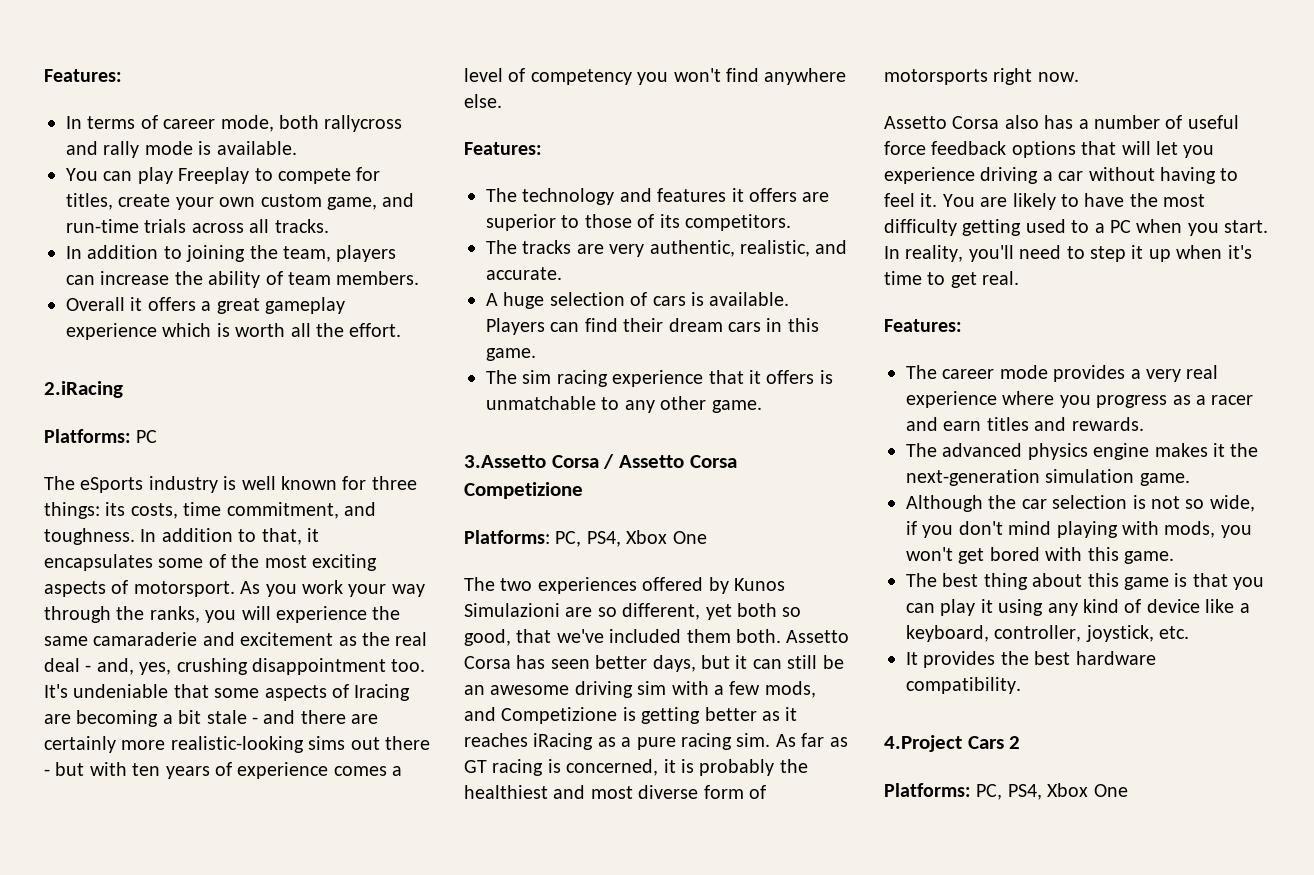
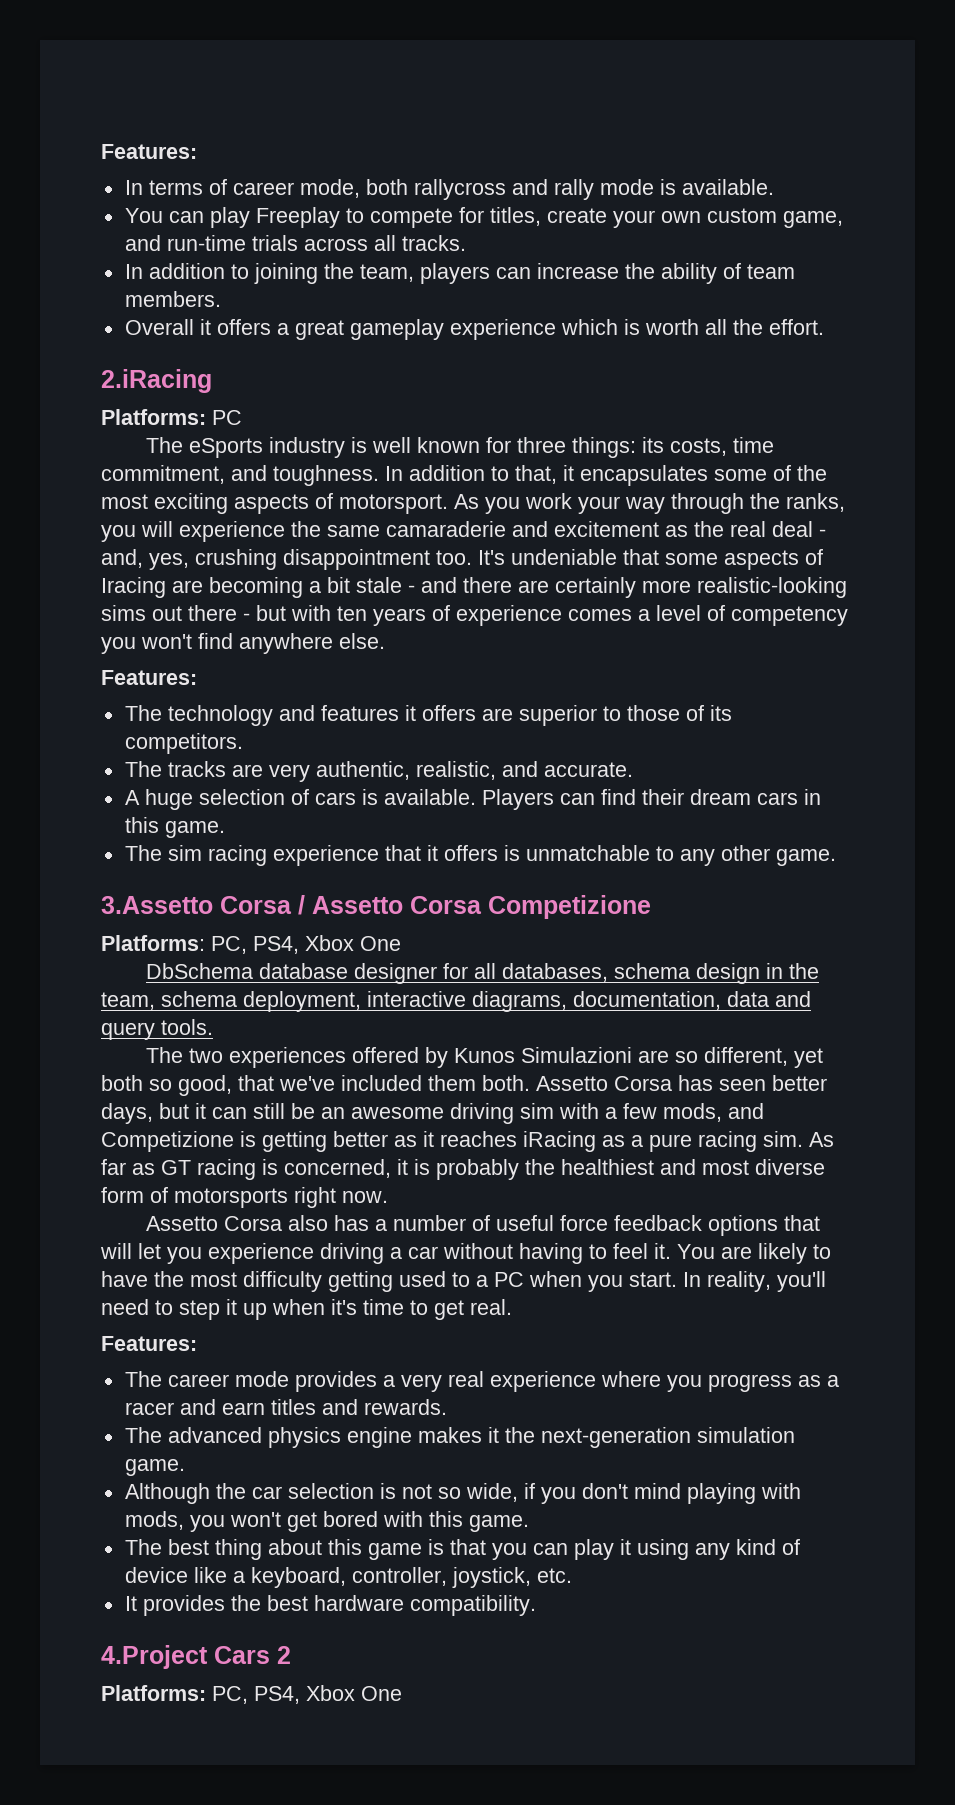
(707, 537) none -> [146,963,820,984] [101,991,811,1012] [101,1019,213,1040] // DbSchema database designer for all databases, schema design in the team, schema deployment, interactive diagrams, documentation, data and query tools.

